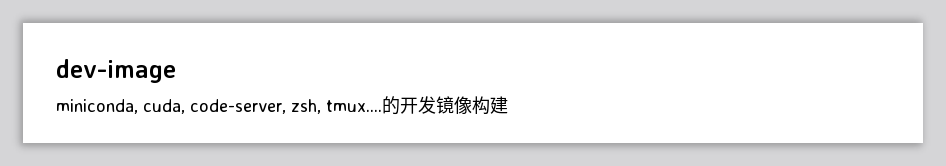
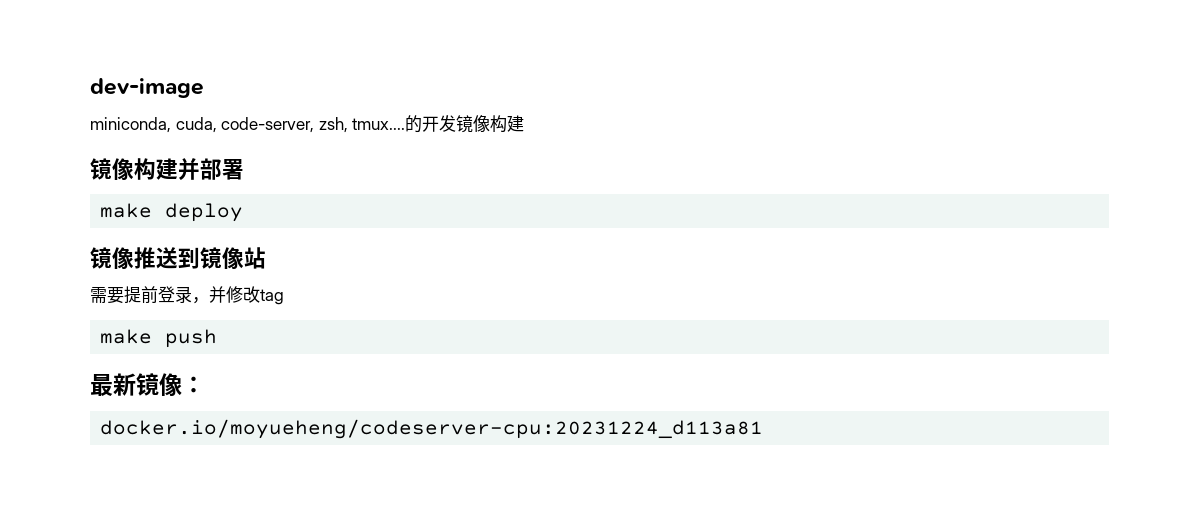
(508, 105) none -> [90,158,244,181] [100,203,244,222] [90,247,266,269] [90,286,284,305] [100,329,218,348] [90,373,205,396] [100,419,764,439] // 镜像构建并部署 // make deploy // 镜像推送到镜像站 // 需要提前登录，并修改tag // make push // 最新镜像： // docker.io/moyueheng/codeserver-cpu:20231224_d113a81

